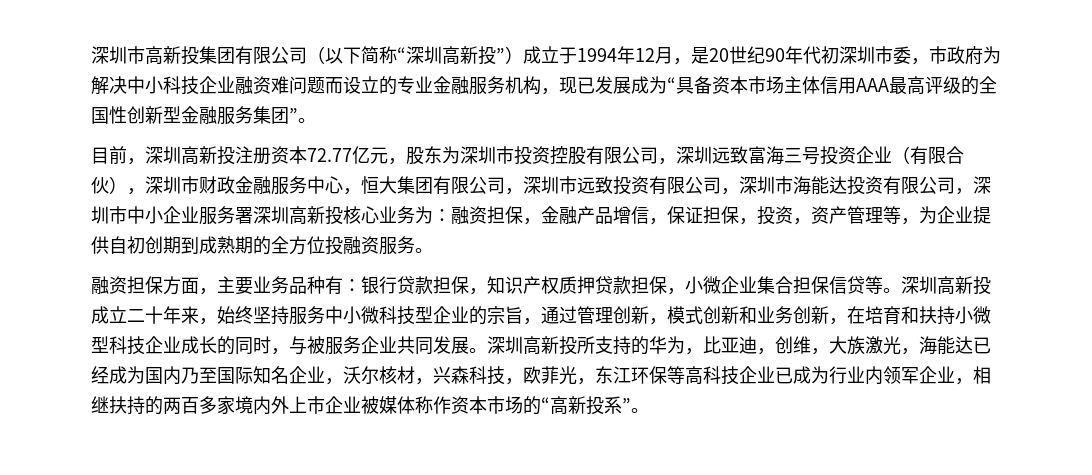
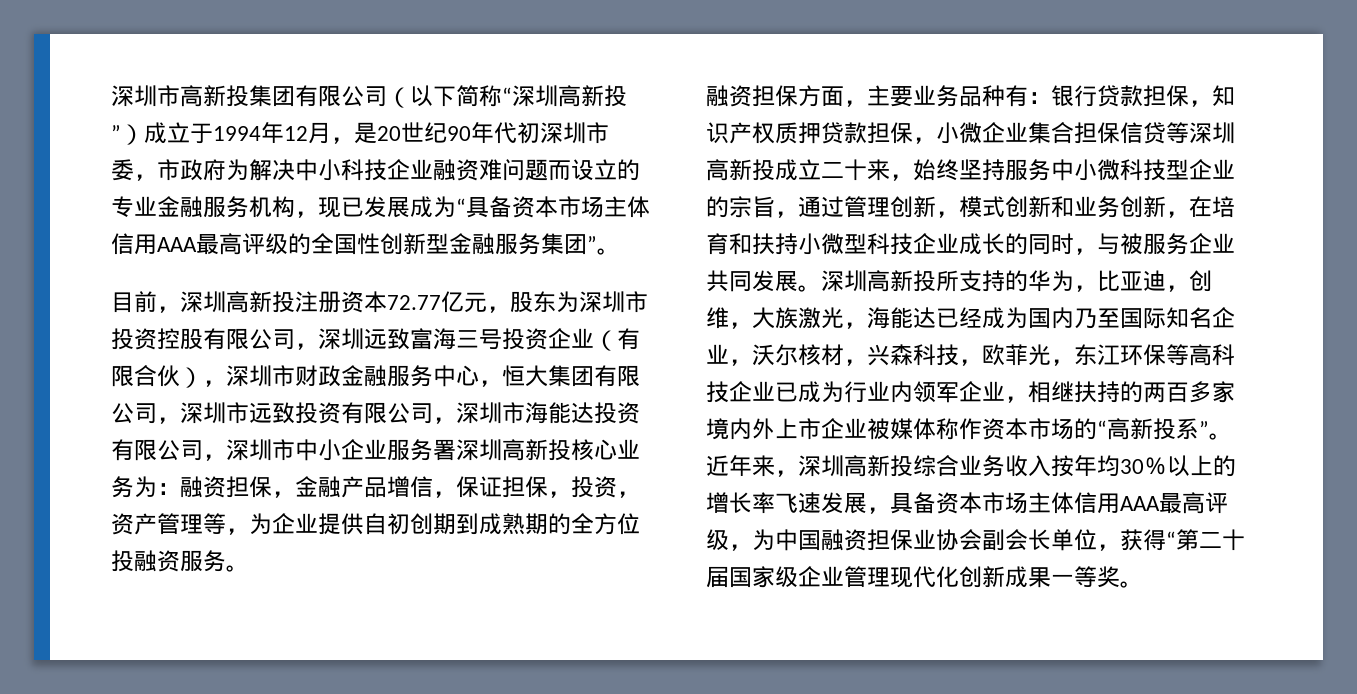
[883,288,901,293] 。 -> (1189, 132) none
[163,306,181,324] 年 -> (867, 170) none
(649, 410) none -> [706,455,1236,477] [706,492,1228,514] [706,529,1245,551] [706,566,1143,588] 近年来，深圳高新投综合业务收入按年均30％以上的增长率飞速发展，具备资本市场主体信用AAA最高评级，为中国融资担保业协会副会长单位，获得“第二十届国家级企业管理现代化创新成果一等奖。

